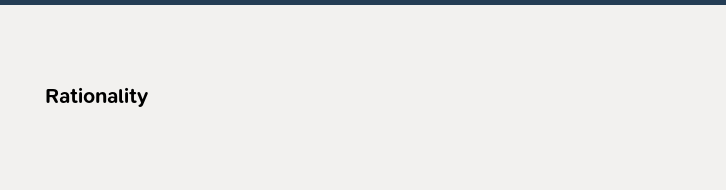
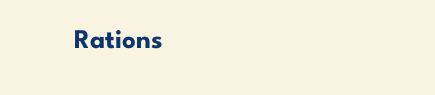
[45,87,149,107] Rationality -> [74,30,163,49] Rations

